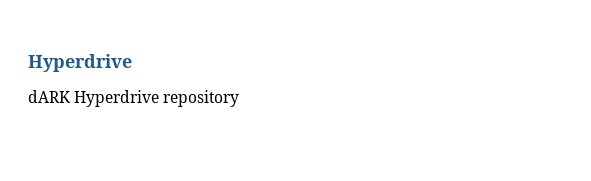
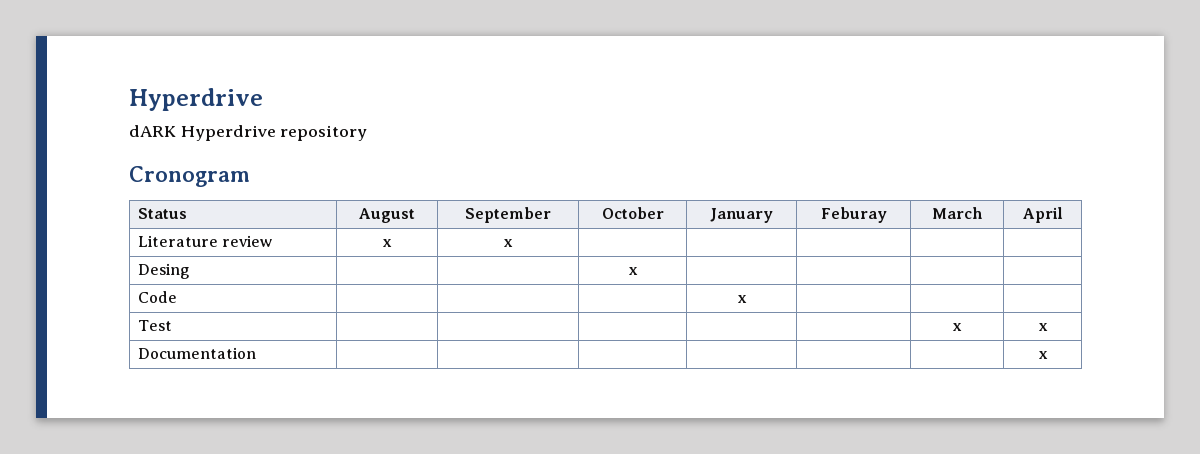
(240, 98) none -> [129,166,250,187] [137,208,187,219] [359,208,415,223] [465,207,551,223] [601,207,664,219] [710,208,773,223] [820,207,887,223] [932,207,982,219] [1022,207,1063,223] [137,235,273,247] [383,239,392,247] [504,239,513,247] [137,263,190,279] [628,267,638,275] [137,291,177,303] [737,295,747,303] [137,320,172,331] [953,323,962,331] [1038,323,1048,331] [137,347,256,359] [1038,351,1048,359] // Cronogram // Status | August | September | October | January | Feburay | March | April // Literature review | x | x | | | | | // Desing | | | x | | | | // Code | | | | x | | | // Test | | | | | | x | x // Documentation | | | | | | | x

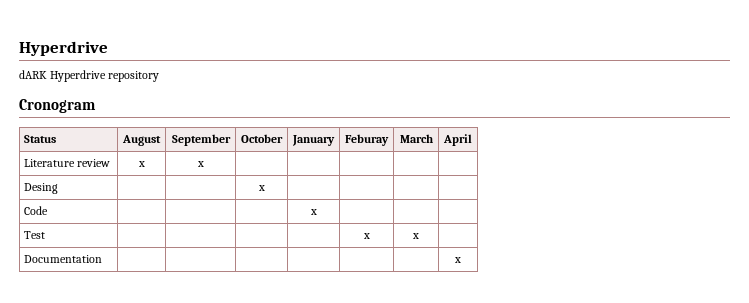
[953,323,962,331] [1038,323,1048,331] | x | x -> [362,233,370,239] [412,233,419,239] x | x |

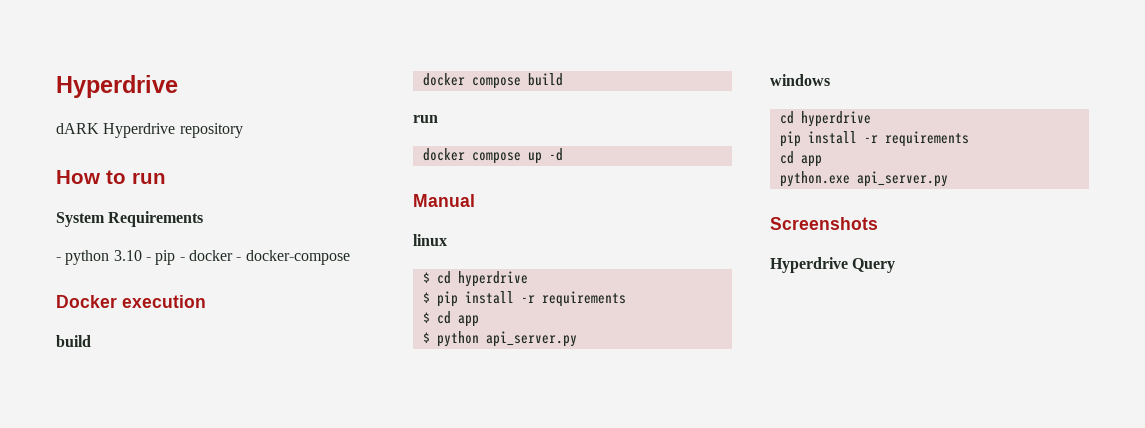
[19,99,96,113] [24,135,57,143] [122,135,161,146] [171,134,231,146] [241,134,283,143] [292,135,335,146] [345,134,389,146] [399,134,433,143] [443,134,472,146] [24,159,111,167] [137,161,145,167] [196,161,204,167] [24,183,59,194] [257,185,265,191] [24,206,49,215] [309,209,317,215] [24,231,46,239] [362,233,370,239] [412,233,419,239] [24,255,103,263] [454,257,461,263] Cronogram // Status | August | September | October | January | Feburay | March | April // Literature review | x | x | | | | | // Desing | | | x | | | | // Code | | | | x | | | // Test | | | | | x | x | // Documentation | | | | | | | x -> [56,170,166,184] [56,211,204,227] [56,250,350,265] [56,295,206,308] [56,335,91,347] [422,73,563,89] [413,115,438,123] [422,148,563,164] [413,194,475,207] [413,234,447,246] [422,271,528,287] [422,291,626,307] [422,311,479,327] [422,331,577,347] [770,74,830,86] [779,111,871,127] [779,131,969,147] [779,151,822,167] [779,171,948,187] [770,217,878,230] [770,257,896,273] How to run // System Requirements // - python 3.10 - pip - docker - docker-compose // Docker execution // build // docker compose build // run // docker compose up -d // Manual // linux // $ cd hyperdrive // $ pip install -r requirements // $ cd app // $ python api_server.py // windows // cd hyperdrive // pip install -r requirements // cd app // python.exe api_server.py // Screenshots // Hyperdrive Query

